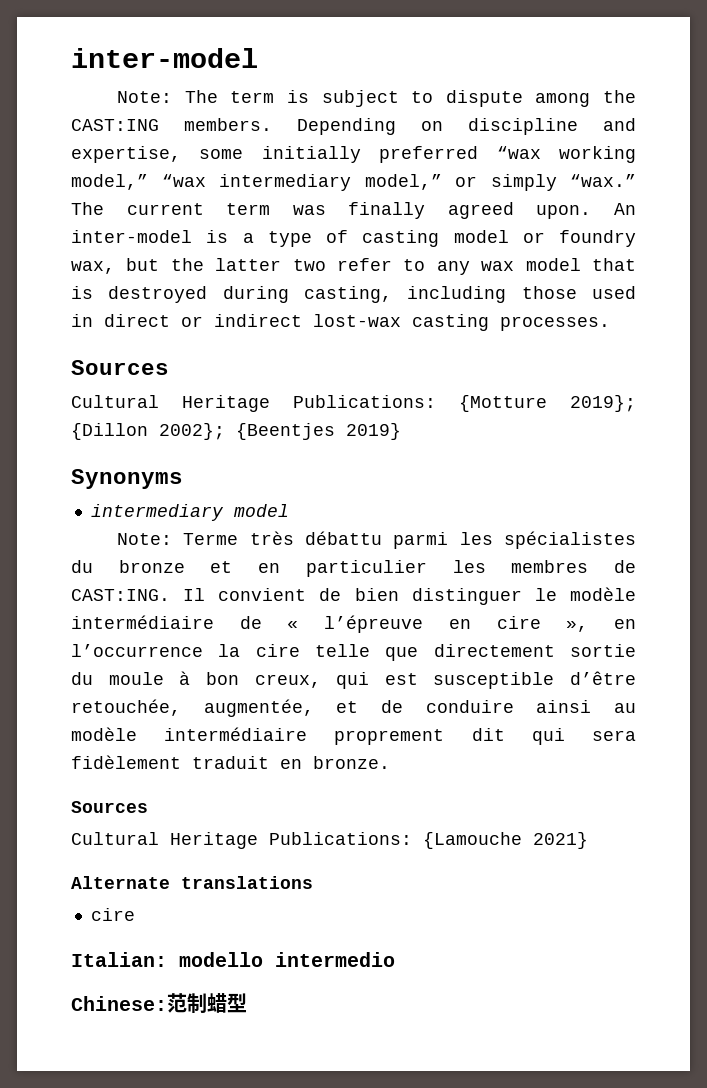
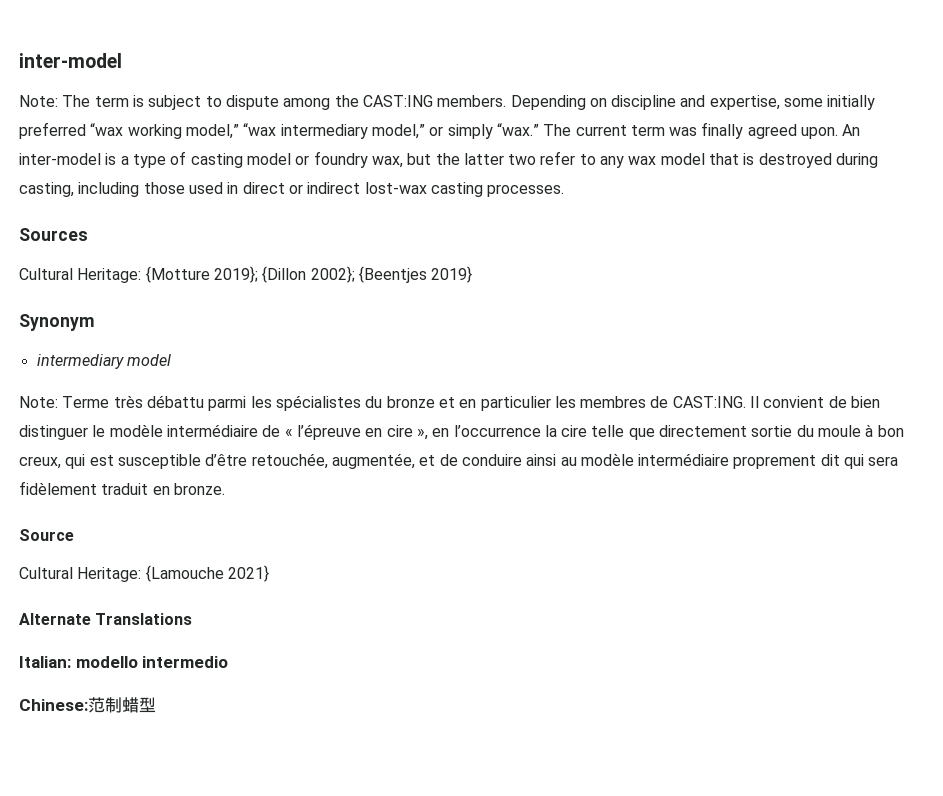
[182,395,436,412] Heritage Publications: -> [77,268,142,283] Heritage:
[71,469,183,489] Synonyms -> [19,314,95,331] Synonym
[71,801,148,813] [71,832,412,849] Sources // Cultural Heritage Publications: -> [19,529,74,541] [19,567,142,582] Source // Cultural Heritage:
[181,876,313,889] [90,908,135,921] translations // cire -> [95,613,193,625] Translations

